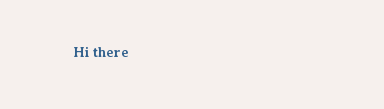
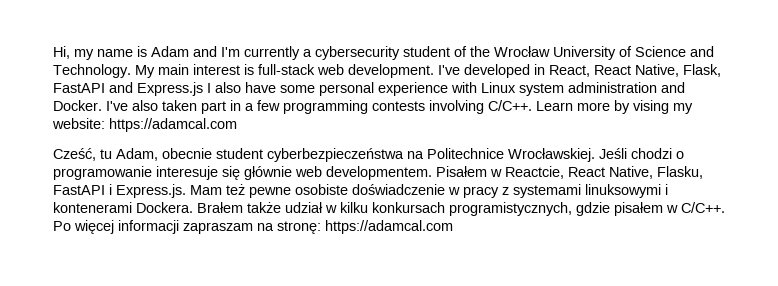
[73,46,129,57] Hi there -> [53,46,714,60] [53,64,721,78] [53,82,685,96] [53,100,693,114] [52,118,237,132] [53,148,684,162] [53,166,703,180] [53,184,668,198] [53,202,725,216] [53,220,453,234] Hi, my name is Adam and I'm currently a cybersecurity student of the Wrocław University of Science and Technology. My main interest is full-stack web development. I've developed in React, React Native, Flask, FastAPI and Express.js I also have some personal experience with Linux system administration and Docker. I've also taken part in a few programming contests involving C/C++. Learn more by vising my website: https://adamcal.com // Cześć, tu Adam, obecnie student cyberbezpieczeństwa na Politechnice Wrocławskiej. Jeśli chodzi o programowanie interesuje się głównie web developmentem. Pisałem w Reactcie, React Native, Flasku, FastAPI i Express.js. Mam też pewne osobiste doświadczenie w pracy z systemami linuksowymi i kontenerami Dockera. Brałem także udział w kilku konkursach programistycznych, gdzie pisałem w C/C++. Po więcej informacji zapraszam na stronę: https://adamcal.com

